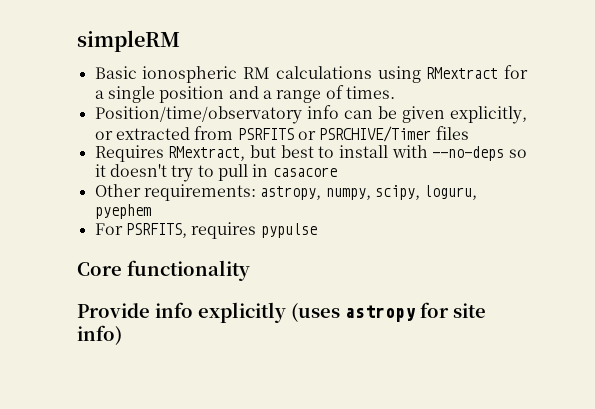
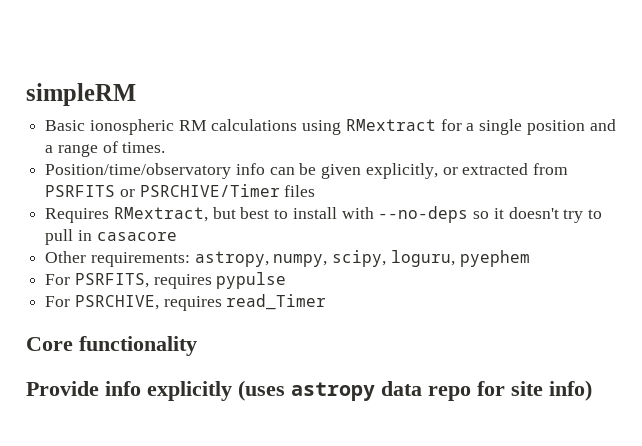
(317, 230) none -> [45,294,327,311] // For PSRCHIVE, requires read_Timer
(416, 313) none -> [381,381,471,401] data repo

